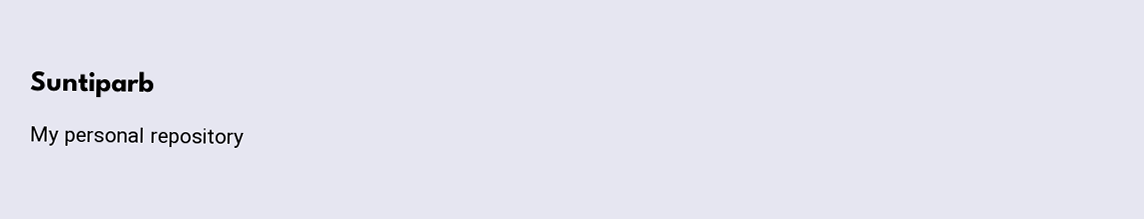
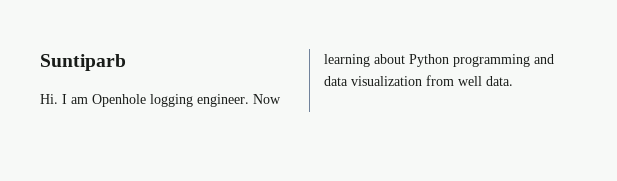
[29,126,244,148] My personal repository -> [40,94,281,107] [324,54,554,67] [324,75,513,86] Hi. I am Openhole logging engineer. Now learning about Python programming and data visualization from well data.

